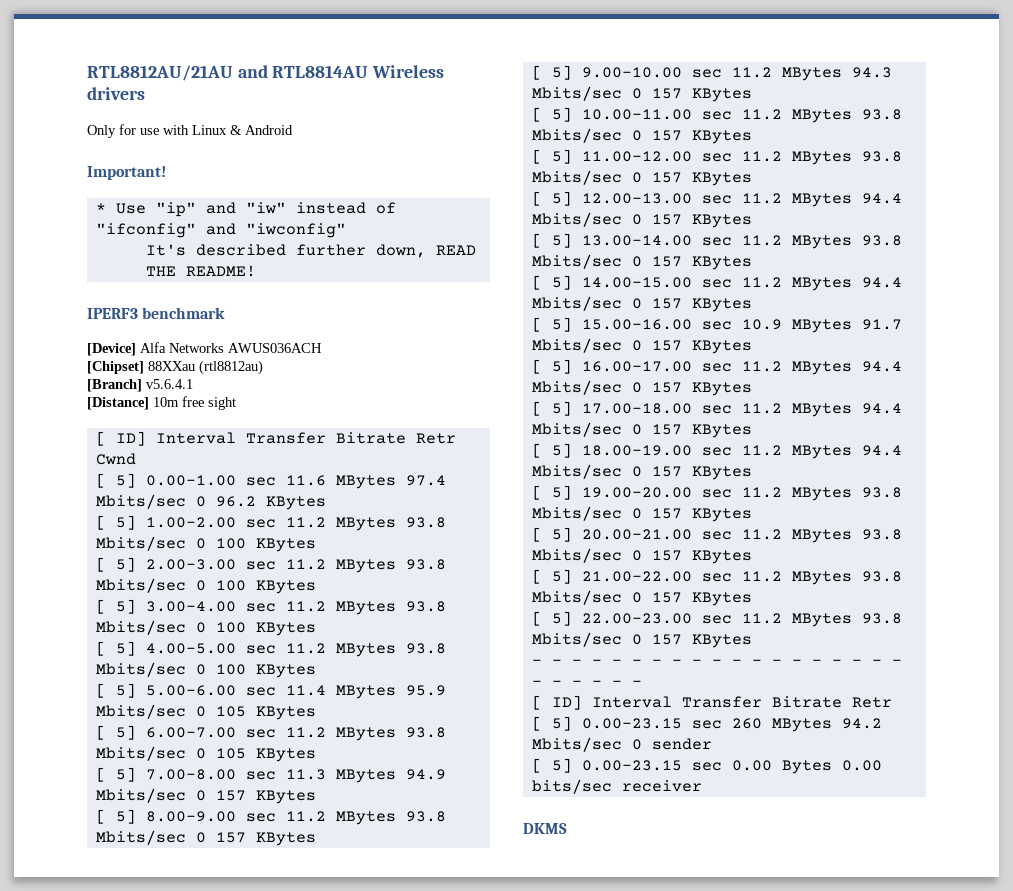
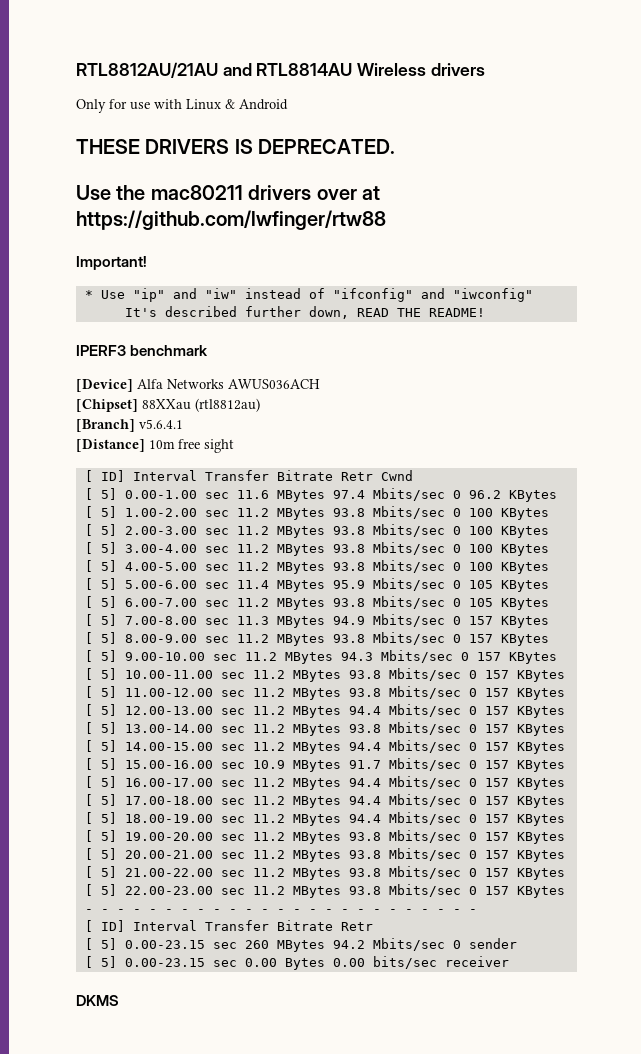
(293, 130) none -> [76,139,396,154] [76,185,380,200] [76,210,386,230] // THESE DRIVERS IS DEPRECATED. // Use the mac80211 drivers over at https://github.com/lwfinger/rtw88

